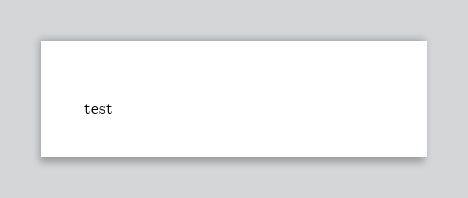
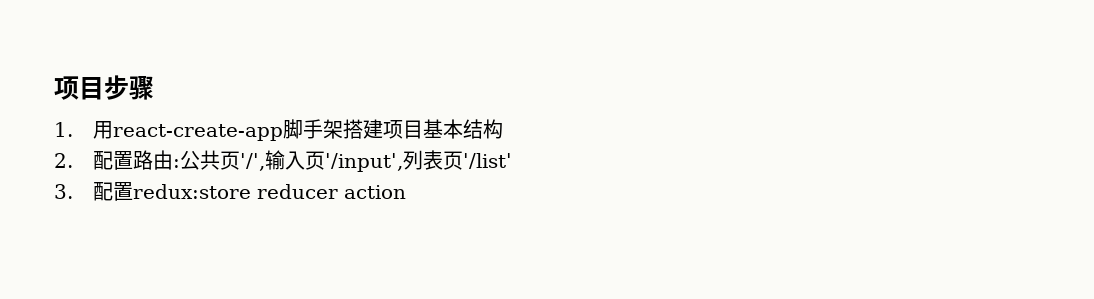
[84,104,113,114] test -> [54,75,154,100] [54,119,504,141] [54,150,513,172] [54,182,407,201] 项目步骤 // 1.用react-create-app脚手架搭建项目基本结构 // 2.配置路由:公共页'/',输入页'/input',列表页'/list' // 3.配置redux:store reducer action

